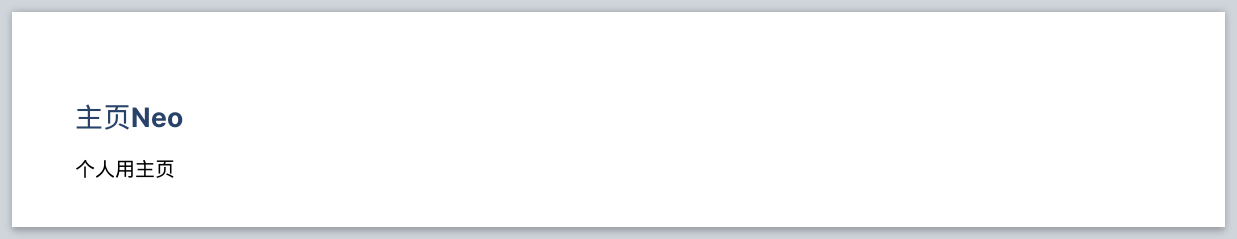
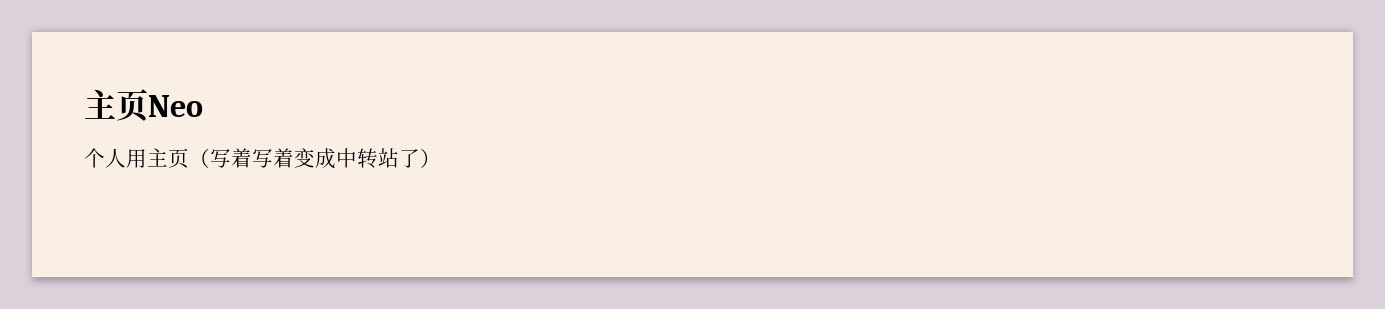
(175, 169) none -> [189,148,441,169] （写着写着变成中转站了）

